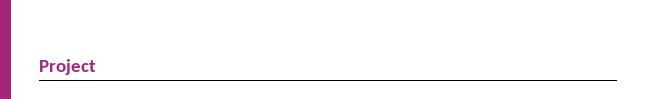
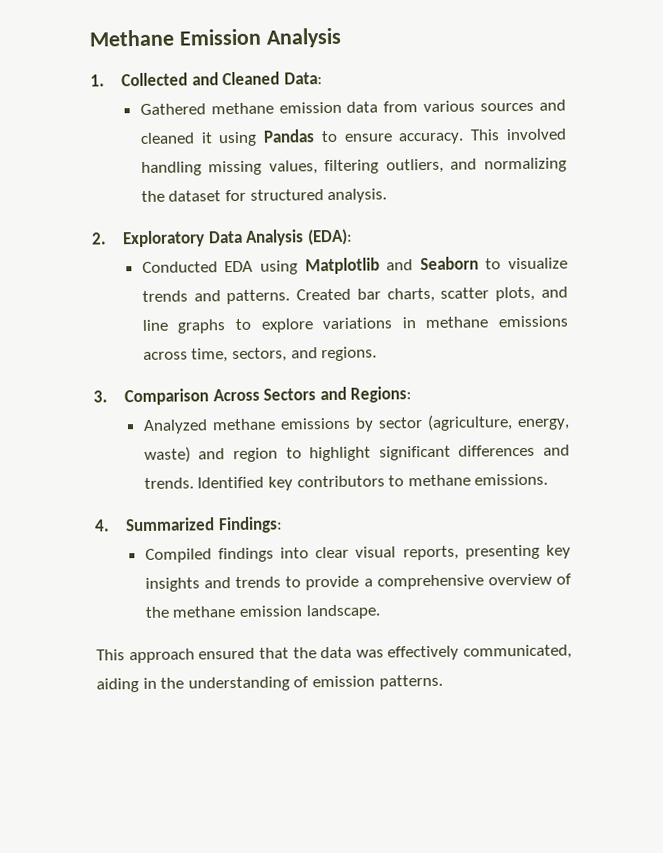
[39,59,96,75] Project -> [89,27,342,48] [90,71,323,87] [139,99,566,115] [139,128,567,147] [140,157,567,176] [140,188,388,204] [91,228,353,248] [141,256,568,275] [141,286,568,305] [141,315,568,334] [142,346,378,363] [93,386,413,406] [142,414,570,434] [143,444,570,463] [143,473,549,491] [94,516,283,534] [144,544,571,563] [144,573,572,592] [144,604,381,620] [96,644,572,664] [96,674,443,693] Methane Emission Analysis // 1. Collected and Cleaned Data: // Gathered methane emission data from various sources and cleaned it using Pandas to ensure accuracy. This involved handling missing values, filtering outliers, and normalizing the dataset for structured analysis. // 2. Exploratory Data Analysis (EDA): // Conducted EDA using Matplotlib and Seaborn to visualize trends and patterns. Created bar charts, scatter plots, and line graphs to explore variations in methane emissions across time, sectors, and regions. // 3. Comparison Across Sectors and Regions: // Analyzed methane emissions by sector (agriculture, energy, waste) and region to highlight significant differences and trends. Identified key contributors to methane emissions. // 4. Summarized Findings: // Compiled findings into clear visual reports, presenting key insights and trends to provide a comprehensive overview of the methane emission landscape. // This approach ensured that the data was effectively communicated, aiding in the understanding of emission patterns.

